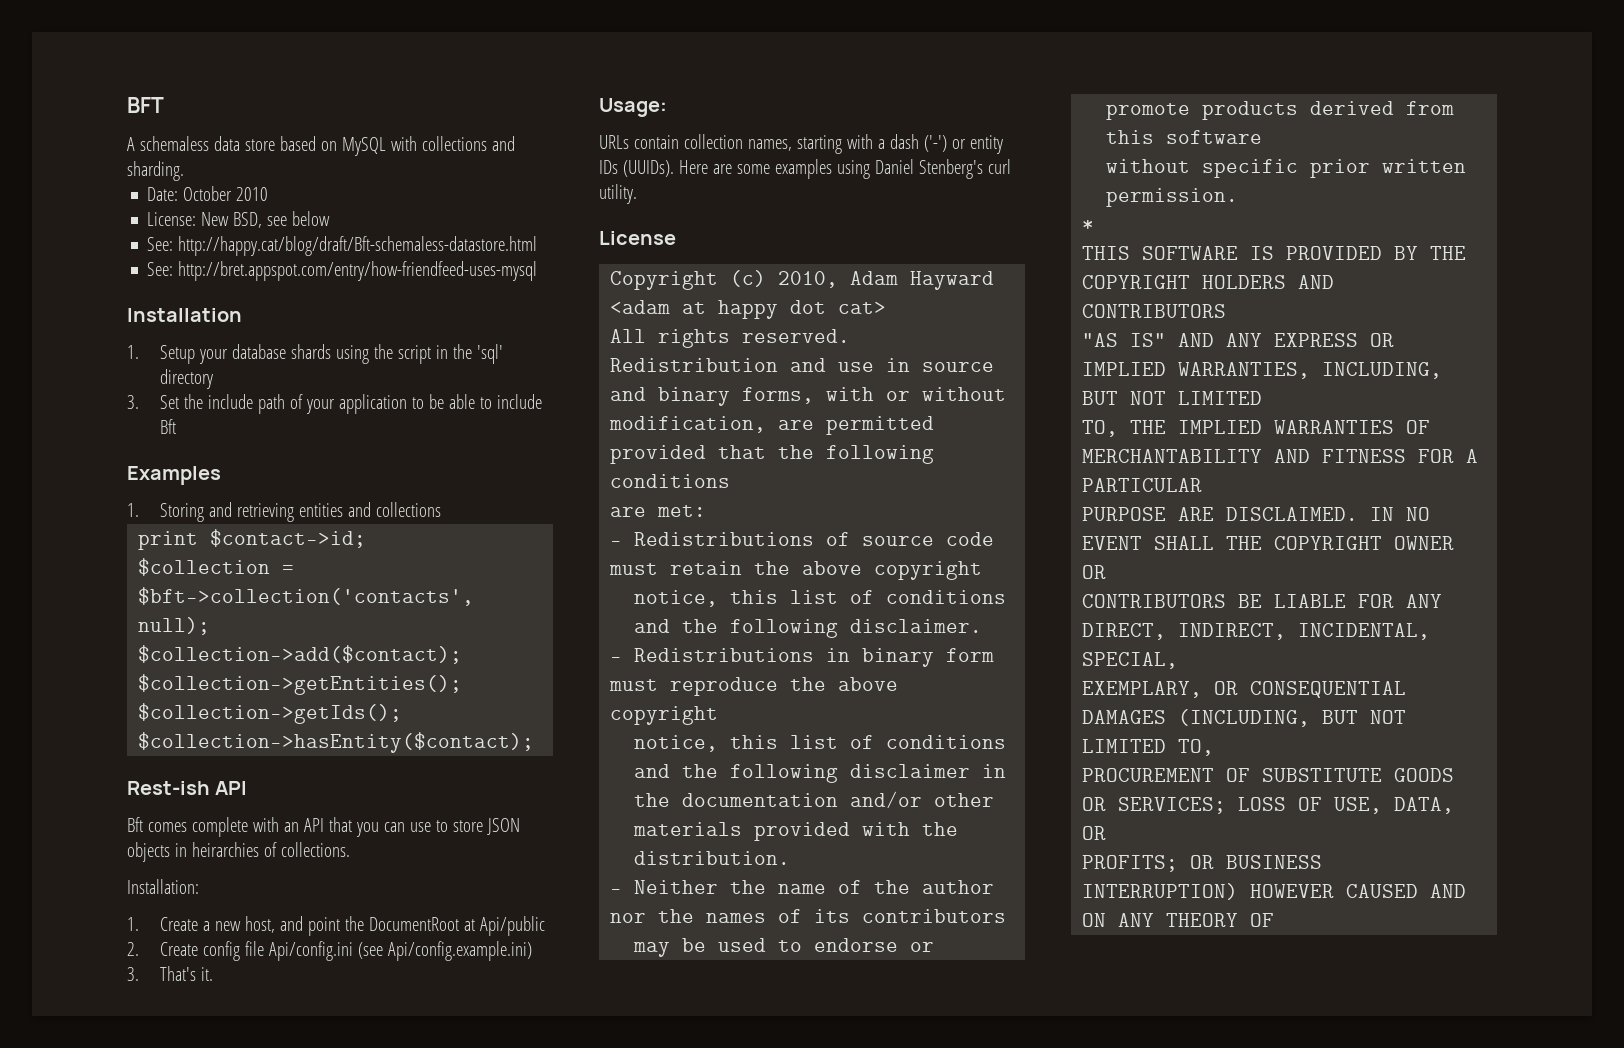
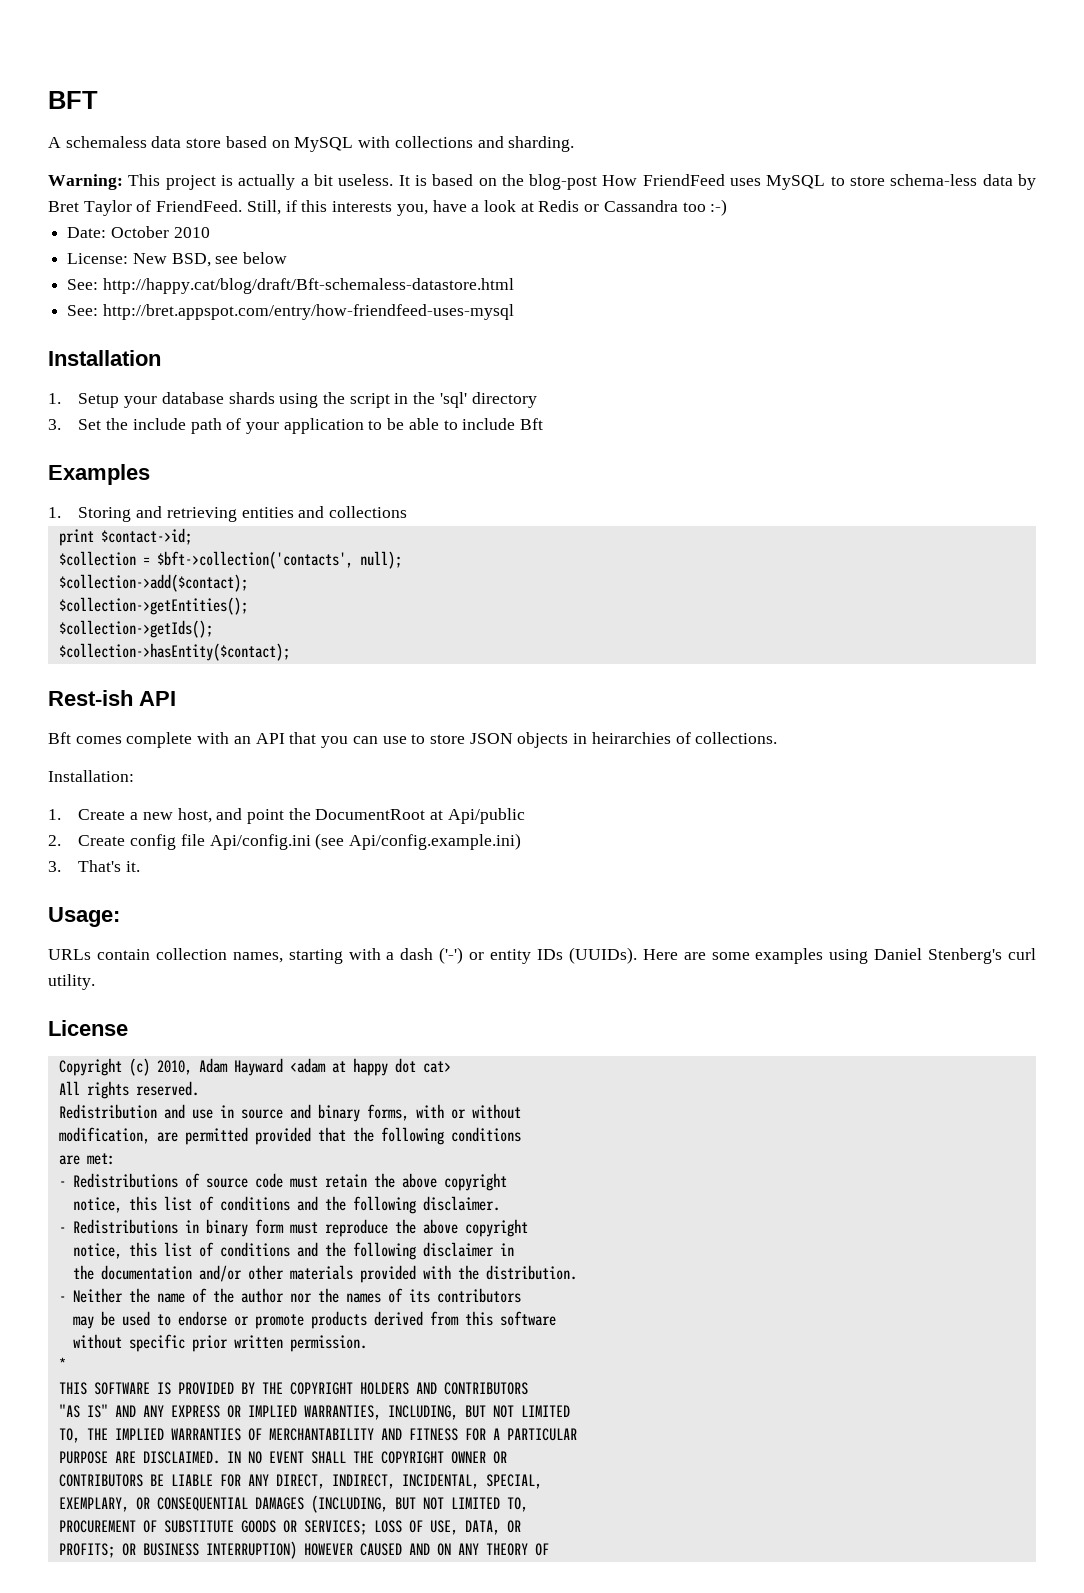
(184, 171) none -> [48,174,1037,190] [48,199,728,216] // Warning: This project is actually a bit useless. It is based on the blog-post How FriendFeed uses MySQL to store schema-less data by Bret Taylor of FriendFeed. Still, if this interests you, have a look at Redis or Cassandra too :-)

